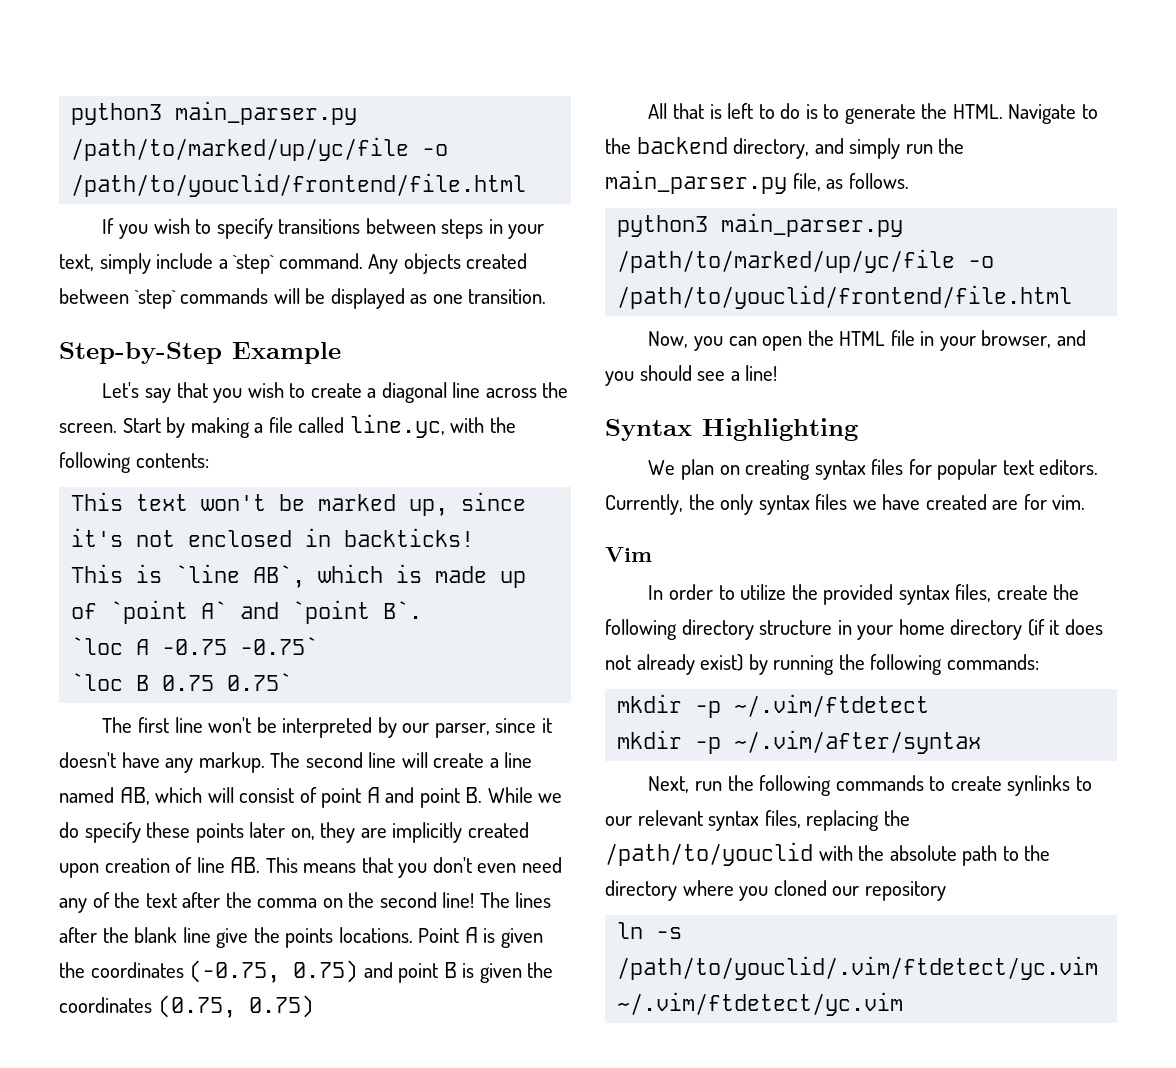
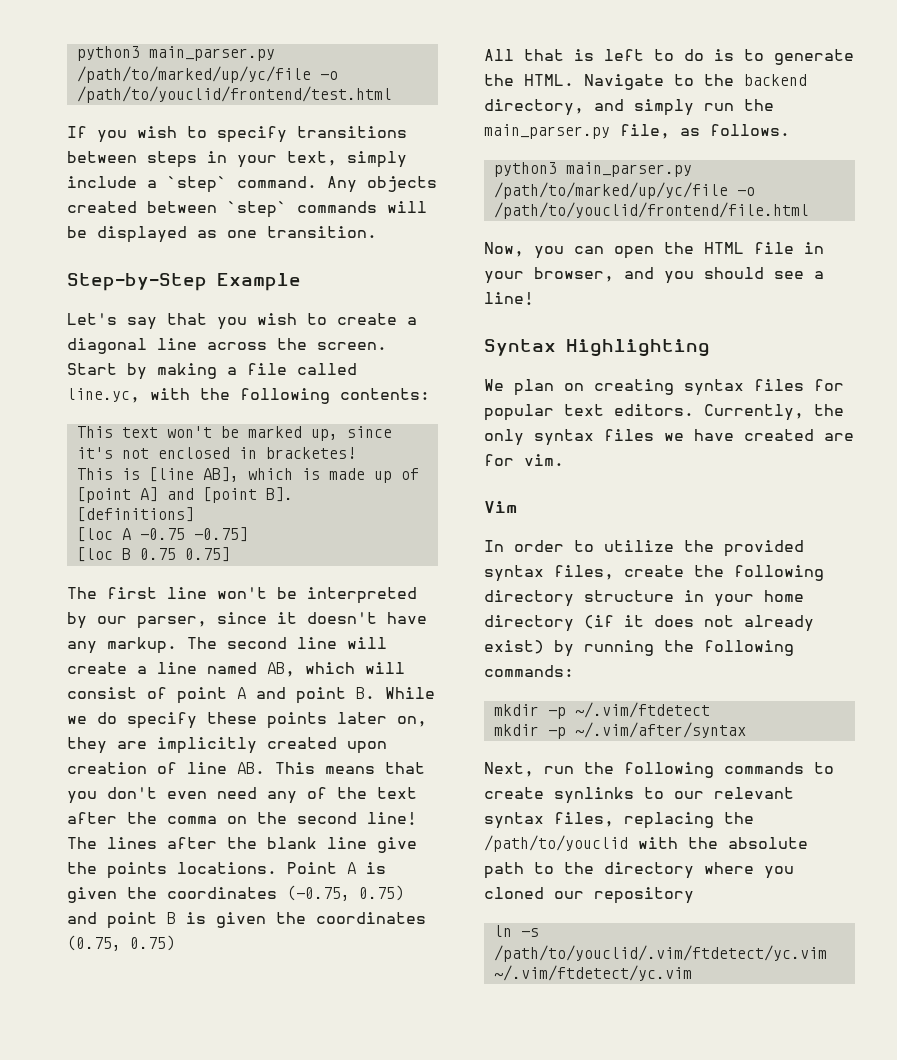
[71,101,358,125] [71,137,449,161] [71,173,527,197] python3 main_parser.py /path/to/marked/up/yc/file -o /path/to/youclid/frontend/file.html -> [76,46,275,61] [76,66,338,83] [76,86,392,103] python3 main_parser.py /path/to/marked/up/yc/file -o /path/to/youclid/frontend/test.html
[344,528,475,547] backticks! -> [265,447,356,459] bracketes!
[175,564,306,588] `line AB`, -> [148,467,239,482] [line AB],
[110,600,423,624] [71,637,319,655] [71,673,124,691] `point A` and `point B`. // `loc A -0.75 -0.75` // `loc -> [76,487,293,503] [76,507,194,522] [76,527,248,542] [76,547,113,562] [point A] and [point B]. // [definitions] // [loc A -0.75 -0.75] // [loc
[227,673,293,691] 0.75` -> [184,547,230,562] 0.75]

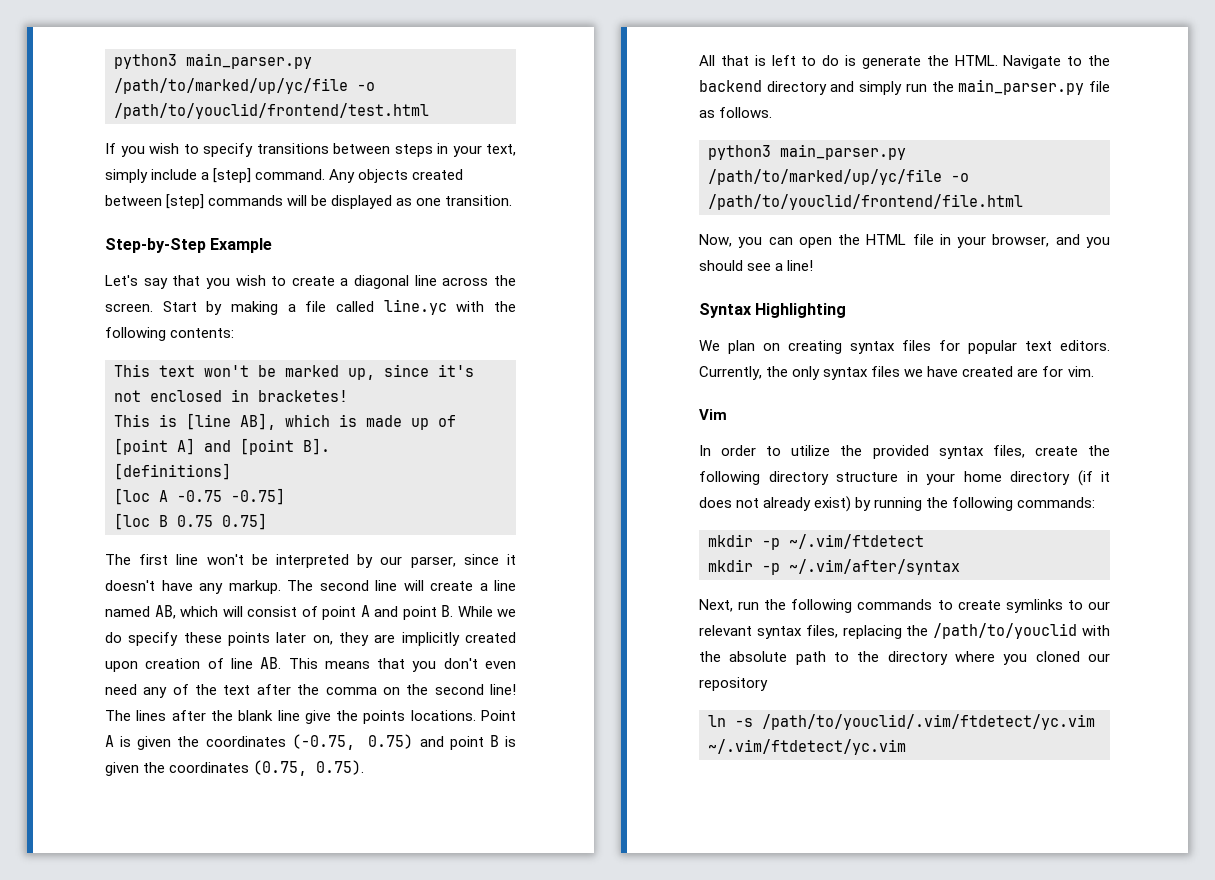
[167,176,227,193] `step` -> [213,168,252,183] [step]
[227,201,287,218] `step` -> [166,194,205,209] [step]
[67,388,140,403] line.yc, -> [383,299,447,315] line.yc
[130,935,175,951] 0.75) -> [316,760,365,775] 0.75).
[744,49,764,61] to -> (856, 60) none
[484,99,584,116] directory, -> [766,81,827,95] directory
[620,124,670,139] file, -> [1089,81,1110,92] file
[554,787,634,804] synlinks -> [1005,599,1063,613] symlinks

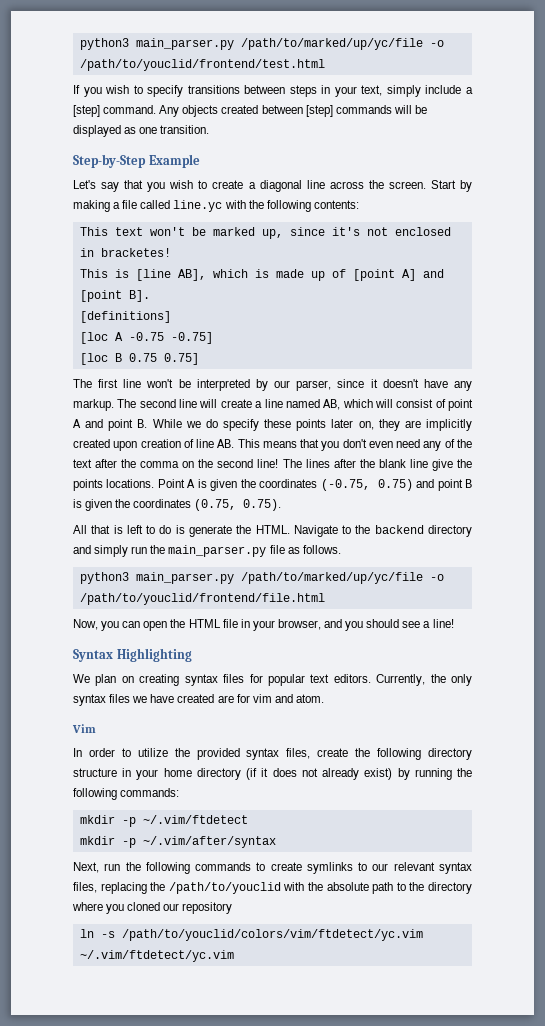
[1067,366,1094,377] vim. -> [252,694,324,703] vim and atom.
[762,714,1095,730] /path/to/youclid/.vim/ftdetect/yc.vim -> [121,929,423,941] /path/to/youclid/colors/vim/ftdetect/yc.vim

